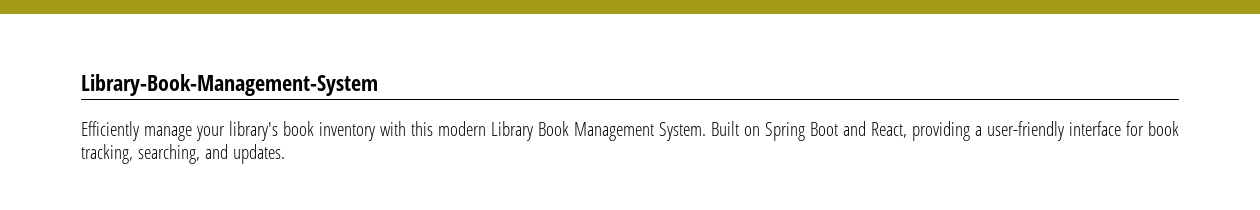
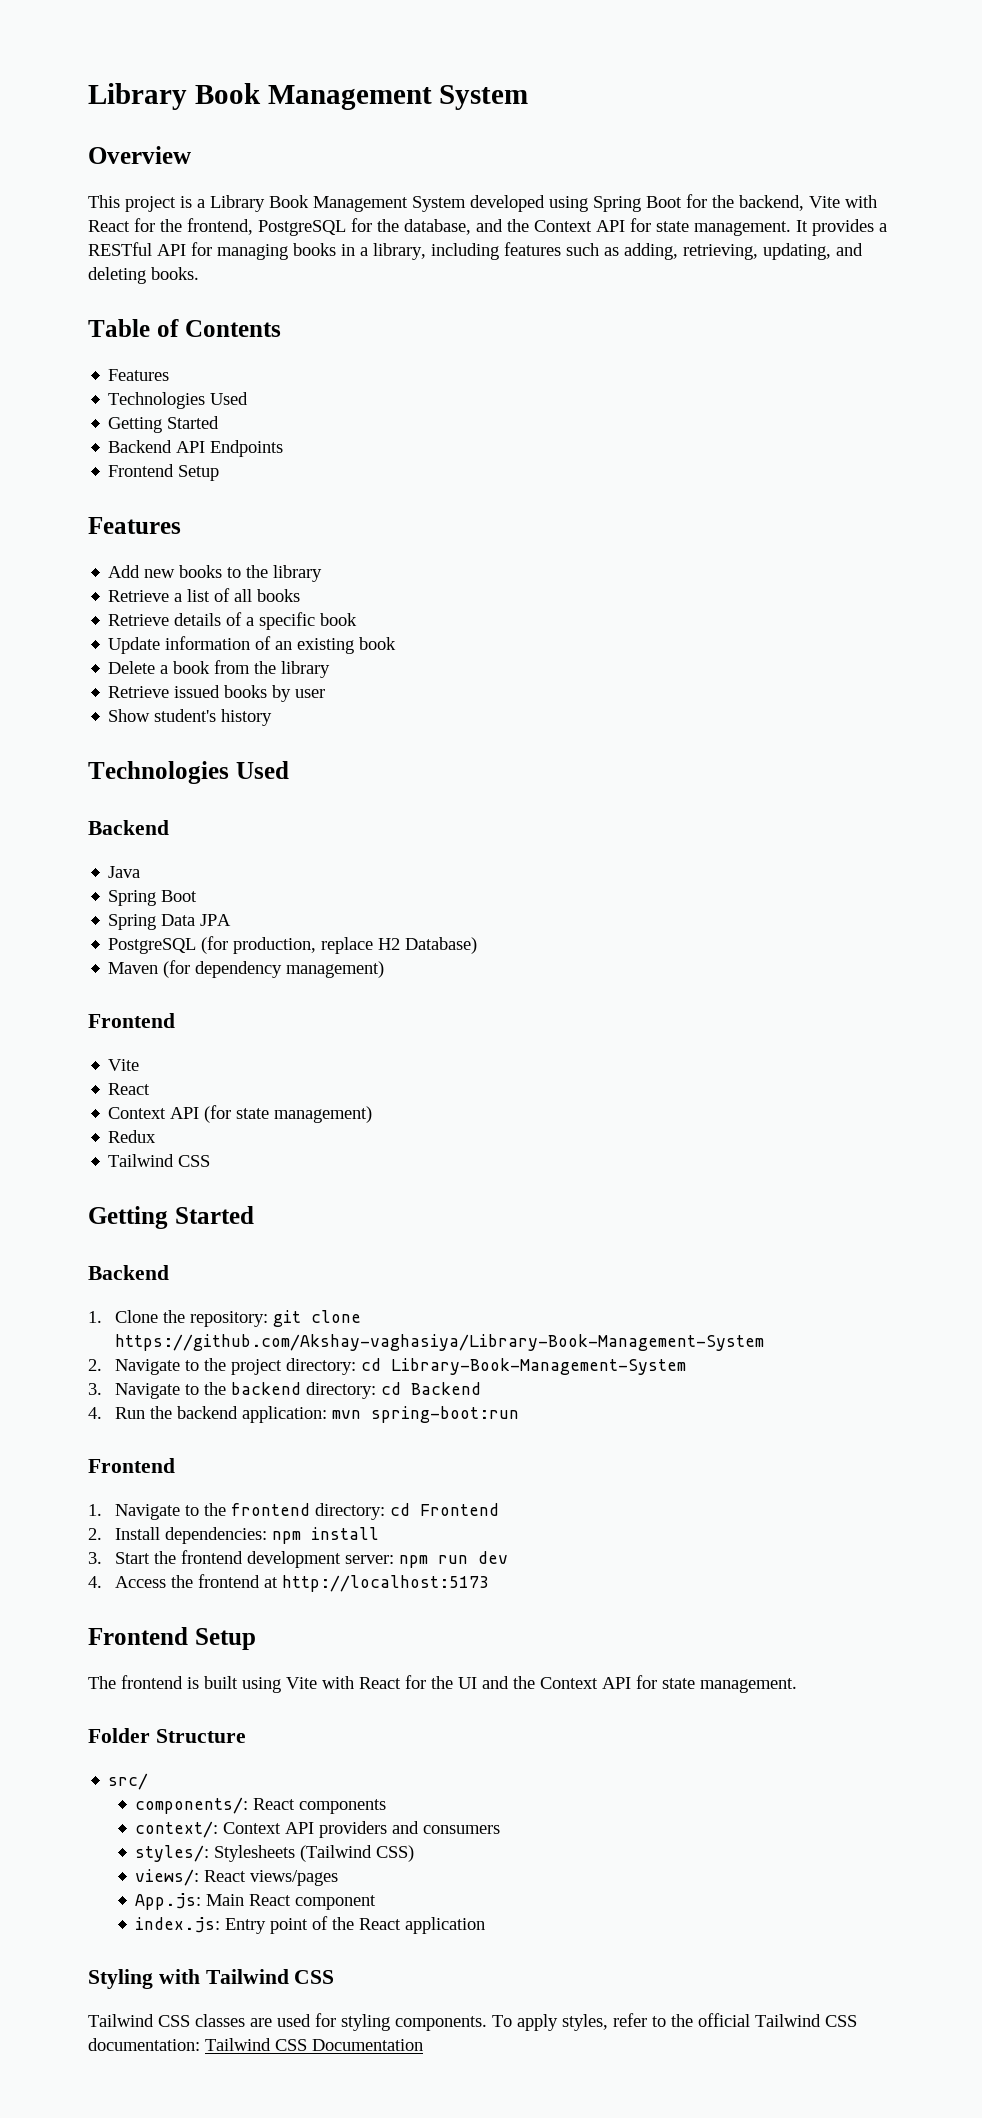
[81,74,378,96] [81,121,1180,141] [81,144,285,164] Library-Book-Management-System // Efficiently manage your library's book inventory with this modern Library Book Management System. Built on Spring Boot and React, providing a user-friendly interface for book tracking, searching, and updates. -> [88,83,529,110] [88,146,191,164] [88,194,877,212] [88,218,887,236] [88,242,863,260] [88,267,199,284] [88,319,281,337] [108,369,170,381] [108,392,249,409] [108,416,220,433] [108,440,284,457] [108,464,220,481] [88,517,181,534] [108,565,323,582] [108,588,301,602] [108,612,358,630] [108,636,397,654] [108,660,331,678] [108,685,326,702] [108,709,273,726] [88,761,289,784] [88,820,169,835] [108,866,141,878] [108,890,198,906] [108,914,232,930] [108,936,478,954] [108,960,385,978] [88,1013,175,1028] [108,1059,140,1071] [108,1083,151,1095] [108,1105,373,1123] [108,1130,157,1143] [108,1154,211,1167] [88,1206,254,1229] [88,1265,169,1280] [88,1310,361,1327] [114,1334,764,1351] [88,1358,686,1375] [88,1382,481,1399] [88,1406,519,1423] [88,1458,175,1473] [88,1503,499,1520] [88,1527,379,1544] [88,1550,508,1568] [88,1574,489,1592] [88,1627,256,1650] [88,1675,797,1693] [88,1728,246,1743] [108,1773,149,1790] [135,1797,387,1814] [135,1821,501,1838] [135,1845,415,1862] [135,1869,339,1886] [135,1893,377,1910] [135,1916,486,1934] [88,1969,335,1989] [88,2013,857,2031] [88,2038,423,2051] Library Book Management System // Overview // This project is a Library Book Management System developed using Spring Boot for the backend, Vite with React for the frontend, PostgreSQL for the database, and the Context API for state management. It provides a RESTful API for managing books in a library, including features such as adding, retrieving, updating, and deleting books. // Table of Contents // Features // Technologies Used // Getting Started // Backend API Endpoints // Frontend Setup // Features // Add new books to the library // Retrieve a list of all books // Retrieve details of a specific book // Update information of an existing book // Delete a book from the library // Retrieve issued books by user // Show student's history // Technologies Used // Backend // Java // Spring Boot // Spring Data JPA // PostgreSQL (for production, replace H2 Database) // Maven (for dependency management) // Frontend // Vite // React // Context API (for state management) // Redux // Tailwind CSS // Getting Started // Backend // 1. Clone the repository: git clone https://github.com/Akshay-vaghasiya/Library-Book-Management-System // 2. Navigate to the project directory: cd Library-Book-Management-System // 3. Navigate to the backend directory: cd Backend // 4. Run the backend application: mvn spring-boot:run // Frontend // 1. Navigate to the frontend directory: cd Frontend // 2. Install dependencies: npm install // 3. Start the frontend development server: npm run dev // 4. Access the frontend at http://localhost:5173 // Frontend Setup // The frontend is built using Vite with React for the UI and the Context API for state management. // Folder Structure // src/ // components/: React components // context/: Context API providers and consumers // styles/: Stylesheets (Tailwind CSS) // views/: React views/pages // App.js: Main React component // index.js: Entry point of the React application // Styling with Tailwind CSS // Tailwind CSS classes are used for styling components. To apply styles, refer to the official Tailwind CSS documentation: Tailwind CSS Documentation

